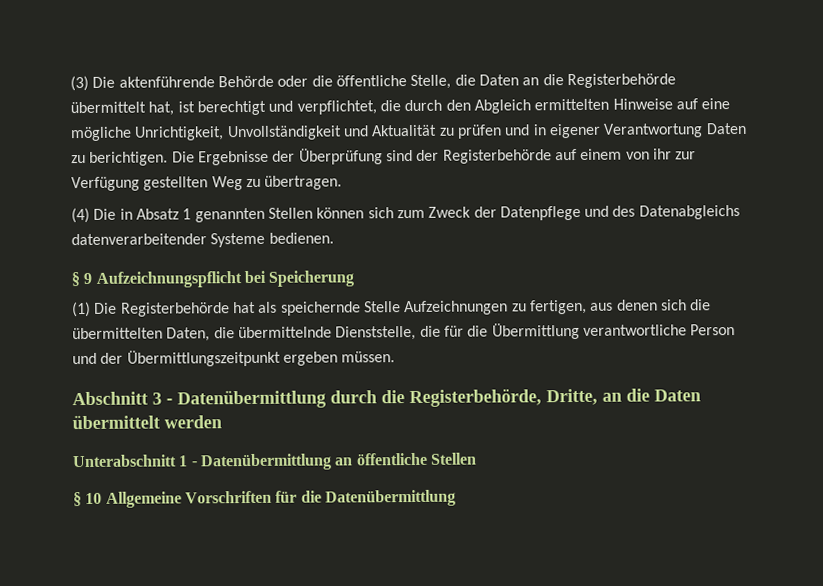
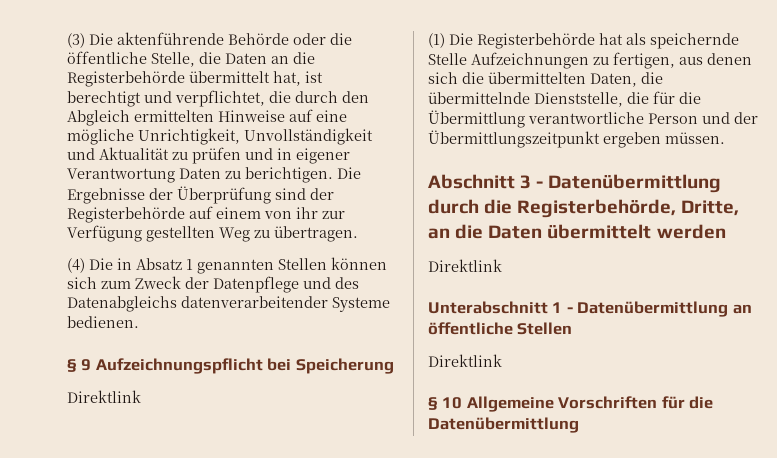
(355, 278) none -> [67,390,141,403] // Direktlink
(222, 422) none -> [428,259,502,272] // Direktlink
(477, 458) none -> [428,354,502,367] // Direktlink

